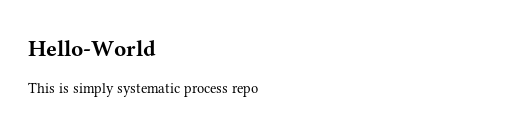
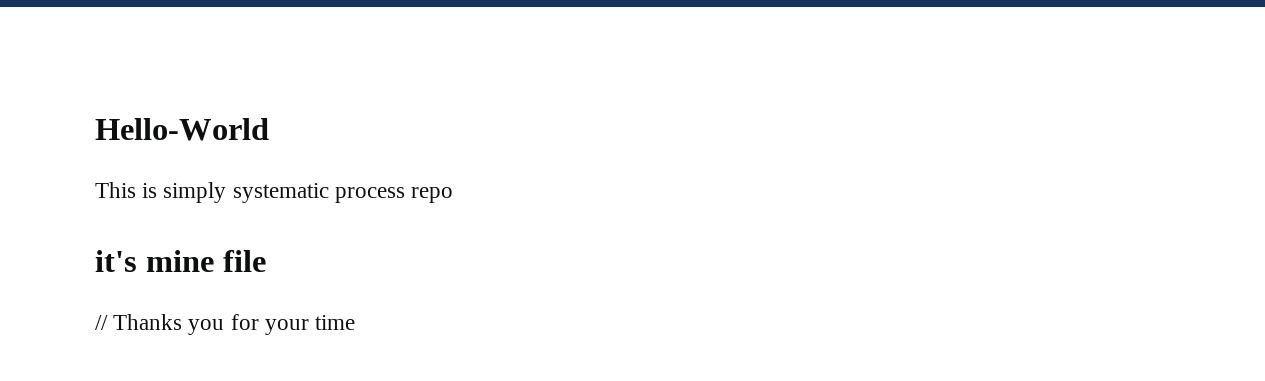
(258, 91) none -> [95,250,266,272] [95,314,356,335] // it's mine file // // Thanks you for your time

